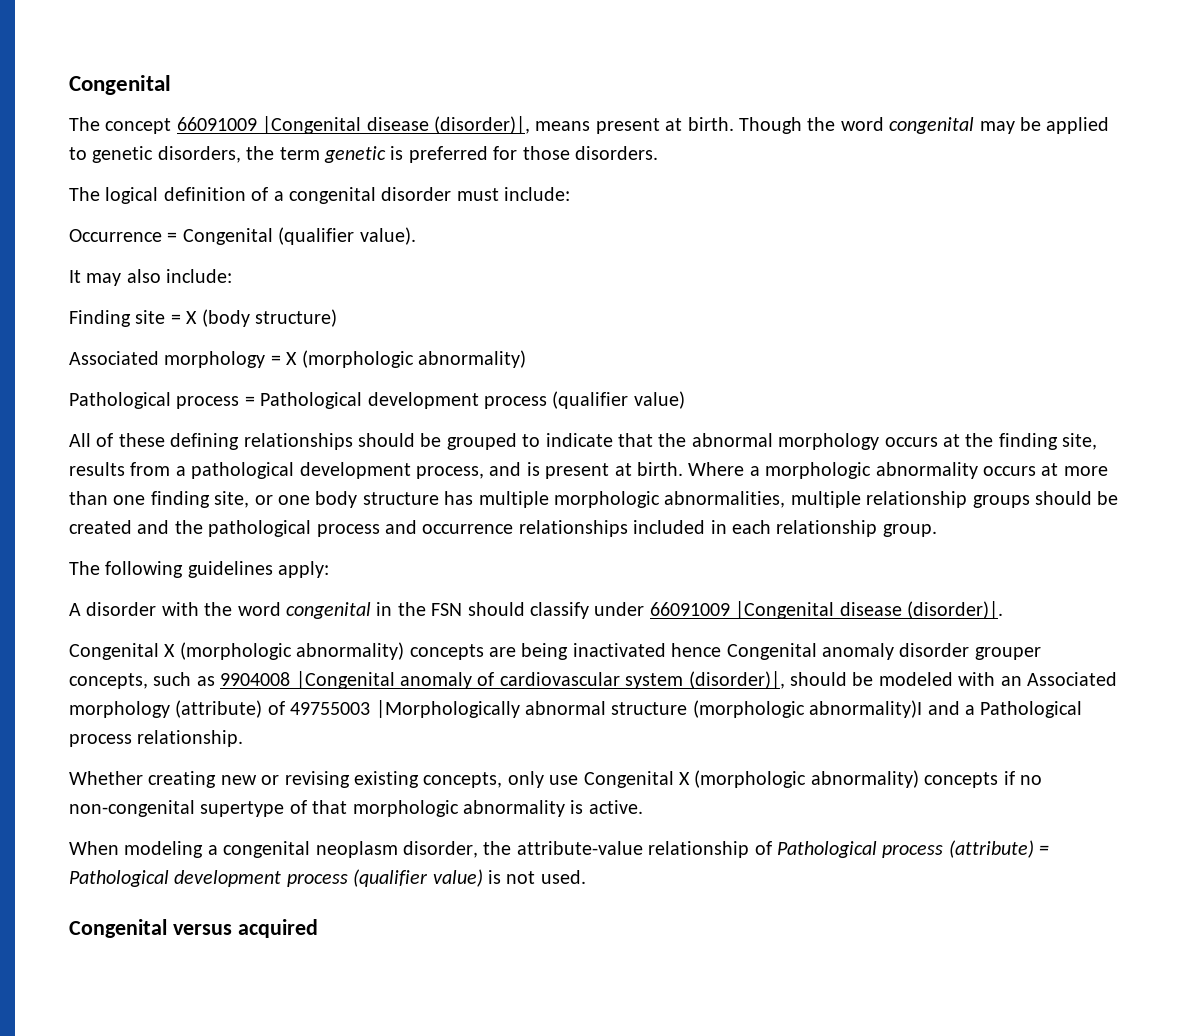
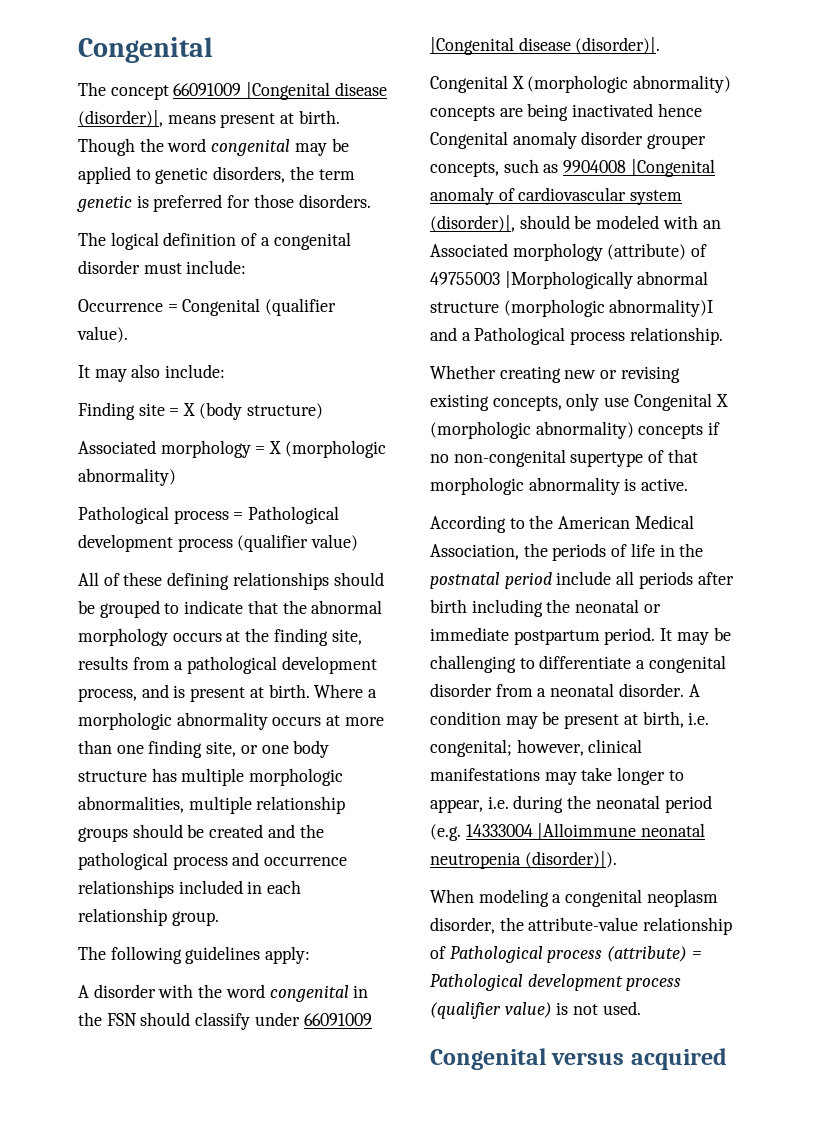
(643, 807) none -> [430,515,694,533] [430,543,704,561] [430,571,734,589] [430,599,661,617] [430,627,731,645] [430,655,726,673] [430,683,700,697] [430,711,710,729] [430,739,643,757] [430,767,684,785] [430,795,712,813] [430,823,706,841] [430,851,617,869] // According to the American Medical Association, the periods of life in the postnatal period include all periods after birth including the neonatal or immediate postpartum period. It may be challenging to differentiate a congenital disorder from a neonatal disorder. A condition may be present at birth, i.e. congenital; however, clinical manifestations may take longer to appear, i.e. during the neonatal period (e.g. 14333004 |Alloimmune neonatal neutropenia (disorder)|).

